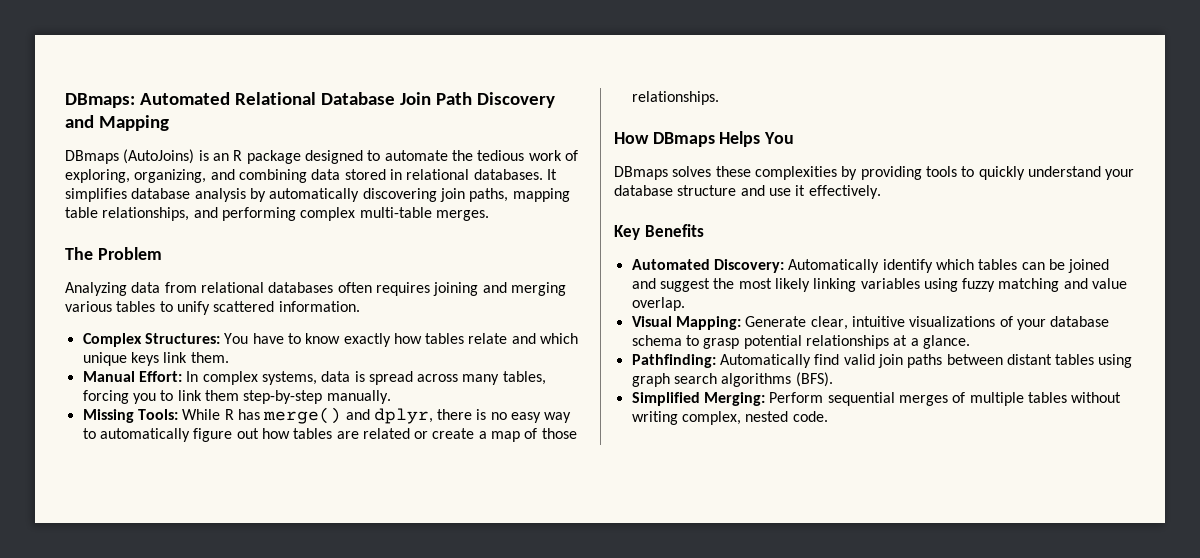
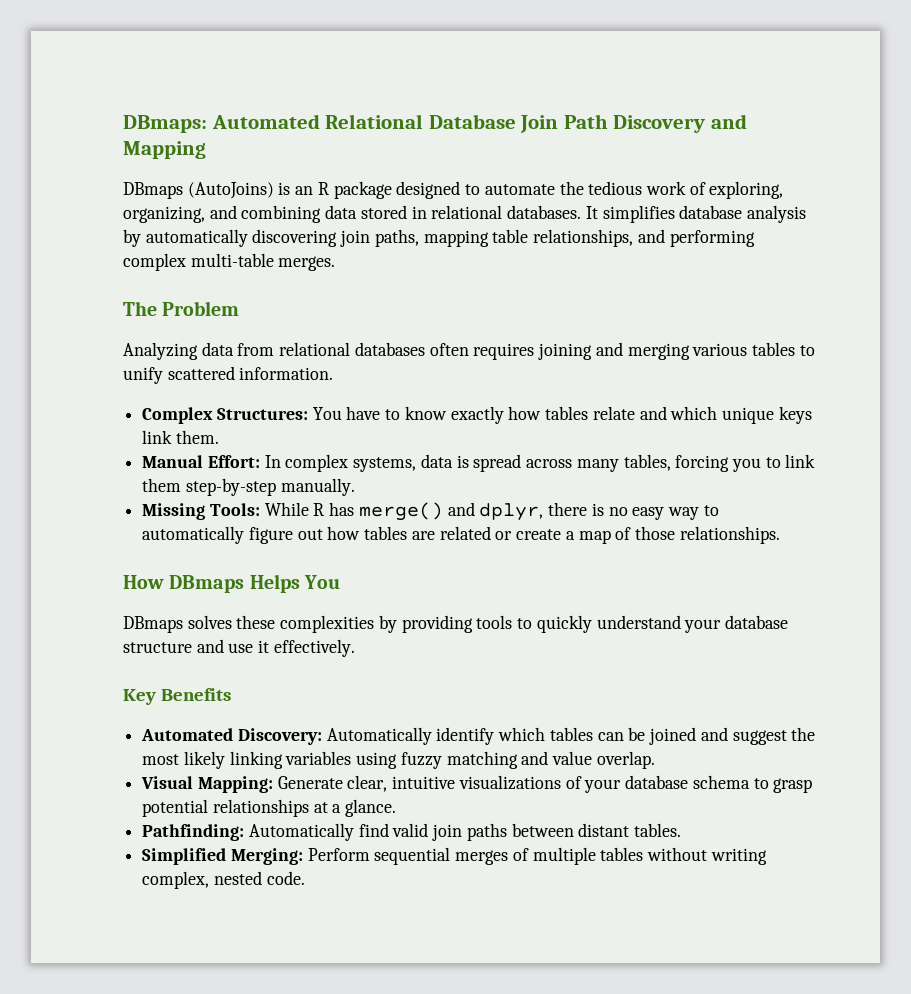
[1055,354,1133,368] [631,372,833,387] tables using graph search algorithms (BFS). -> [634,823,682,837] tables.

